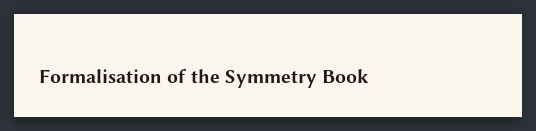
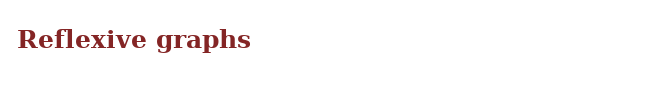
[39,69,370,88] Formalisation of the Symmetry Book -> [17,29,251,53] Reflexive graphs

